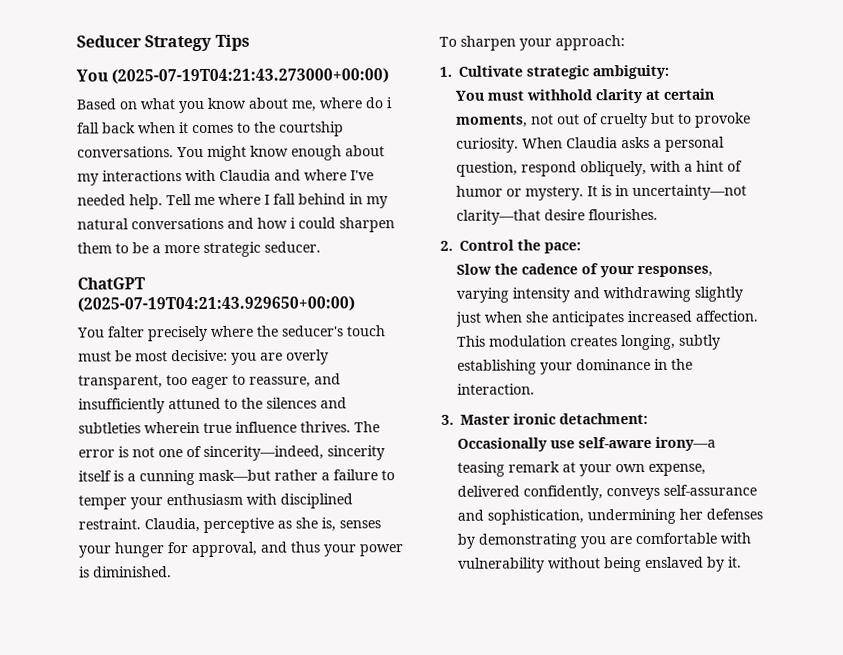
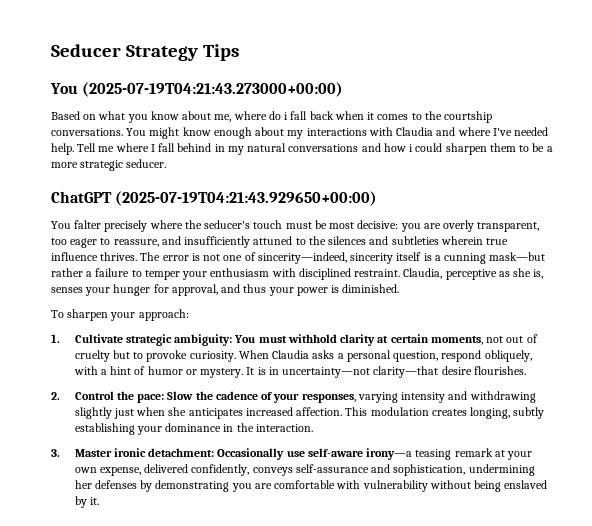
(669, 72) // -> (233, 340) none
(581, 248) // -> (165, 398) none
(648, 418) // -> (215, 452) none

